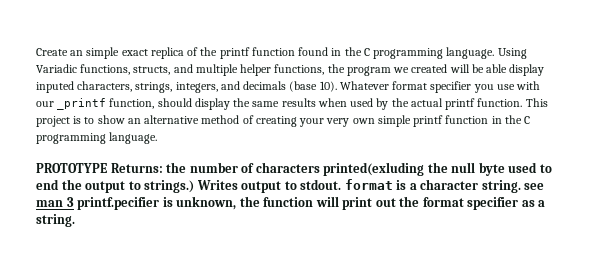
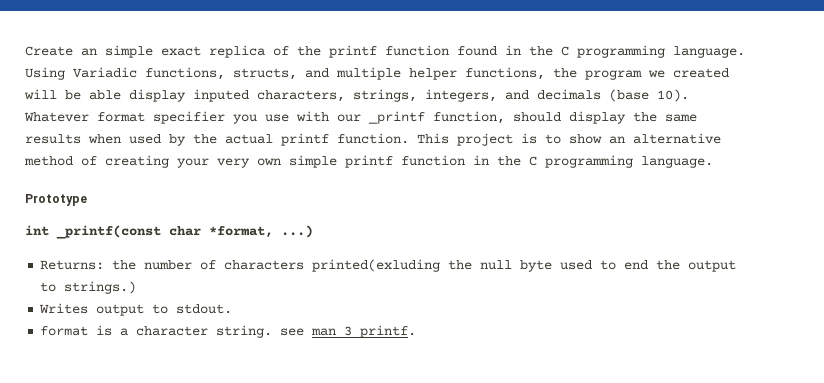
[36,163,107,173] PROTOTYPE -> [25,194,87,206] [25,225,313,239] Prototype // int _printf(const char *format, ...) //
(195, 186) none -> (137, 287) //
(342, 184) none -> (233, 309) //
[77,196,546,210] [36,214,75,227] printf.pecifier is unknown, the function will print out the format specifier as a string. -> [360,325,417,338] printf.

